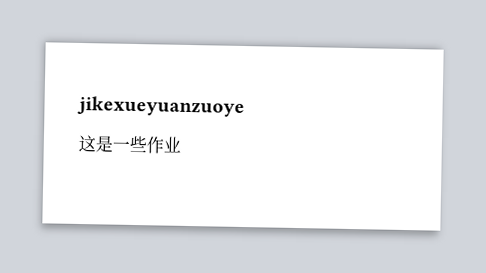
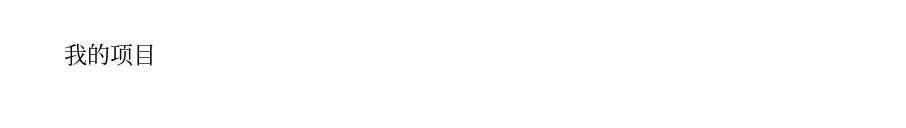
[77,95,245,118] [78,134,181,154] jikexueyuanzuoye // 这是一些作业 -> [64,43,156,67] 我的项目

